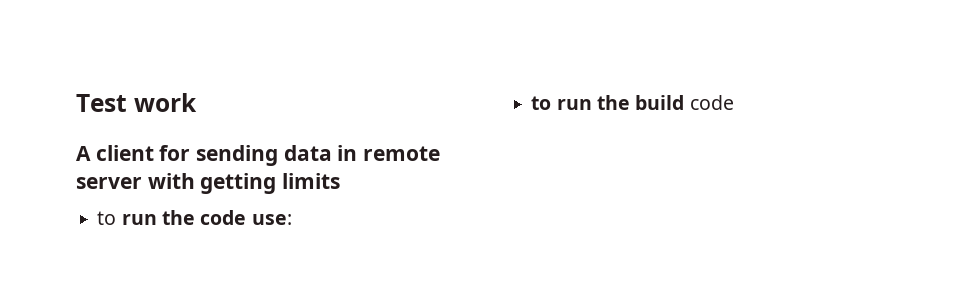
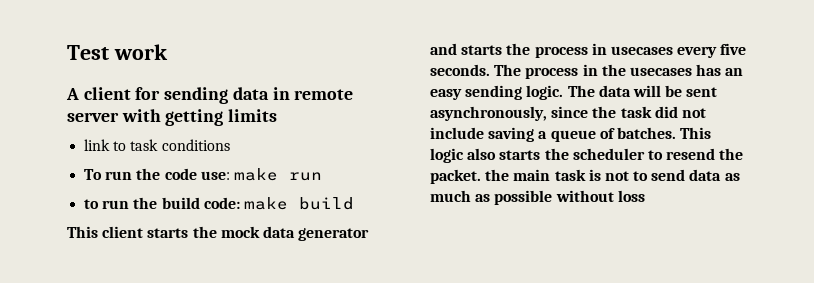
[97,211,117,225] to -> [84,139,230,151] [84,169,103,180] link to task conditions // To
(292, 219) none -> [233,168,322,181] make run
[689,95,734,110] code -> [203,197,354,210] [67,226,370,241] [430,43,747,58] [430,64,744,79] [430,85,718,100] [430,106,706,121] [430,127,712,142] [430,148,744,163] [430,169,740,184] [430,190,645,205] code: make build // This client starts the mock data generator and starts the process in usecases every five seconds. The process in the usecases has an easy sending logic. The data will be sent asynchronously, since the task did not include saving a queue of batches. This logic also starts the scheduler to resend the packet. the main task is not to send data as much as possible without loss

